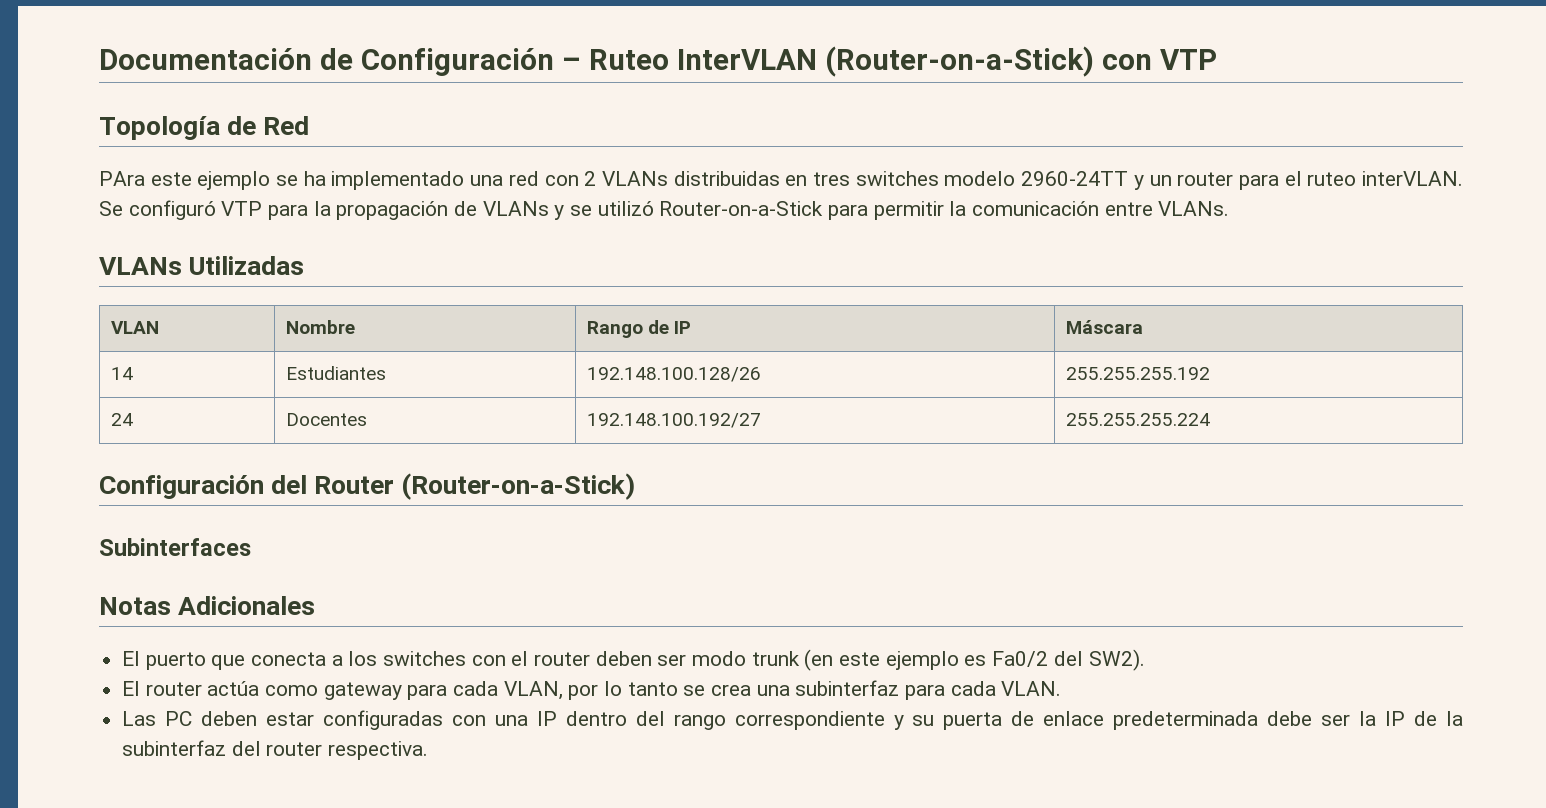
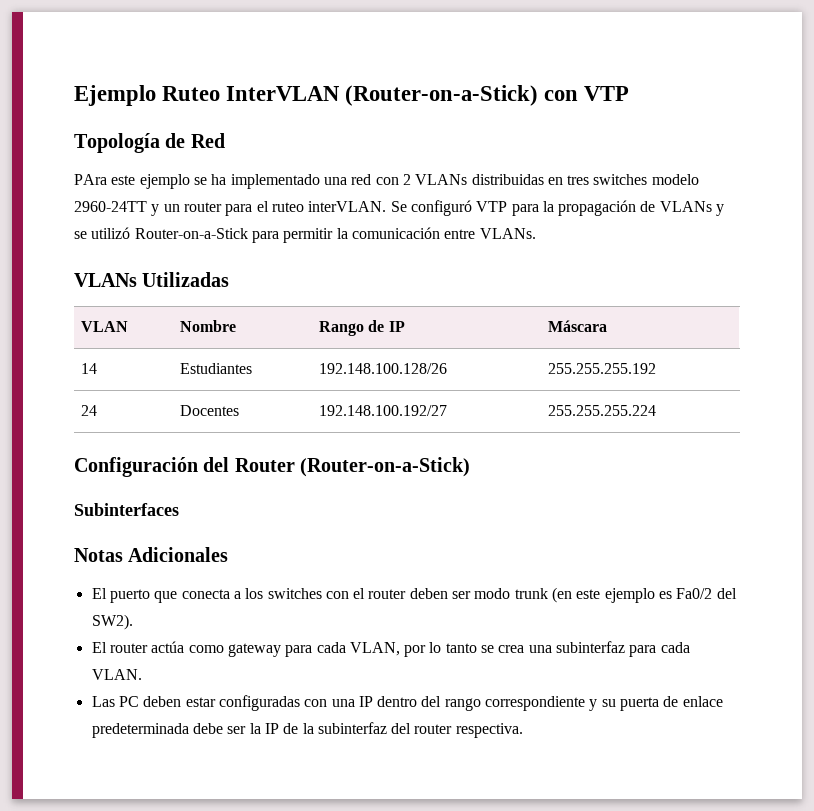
[99,48,581,76] Documentación de Configuración – -> [74,85,156,106] Ejemplo

